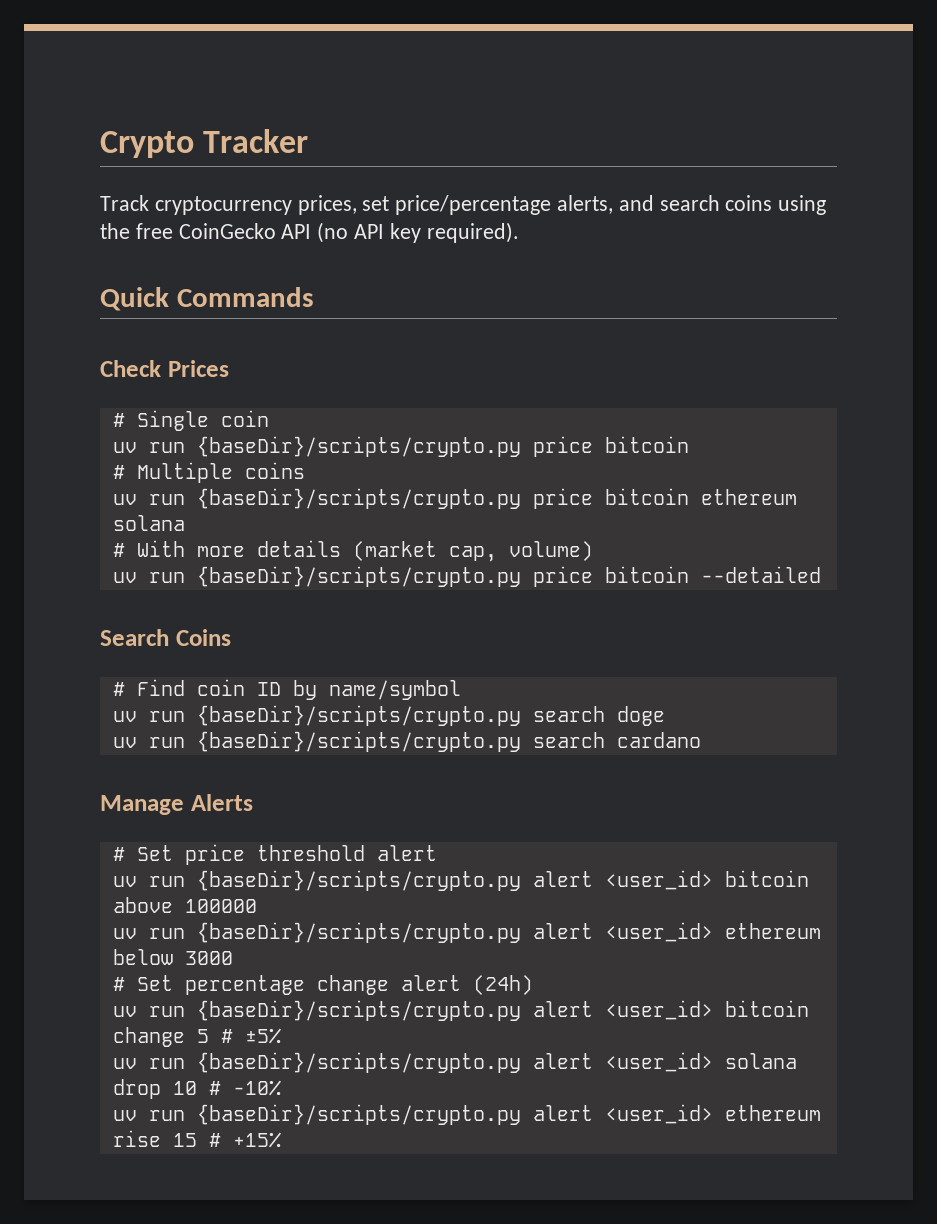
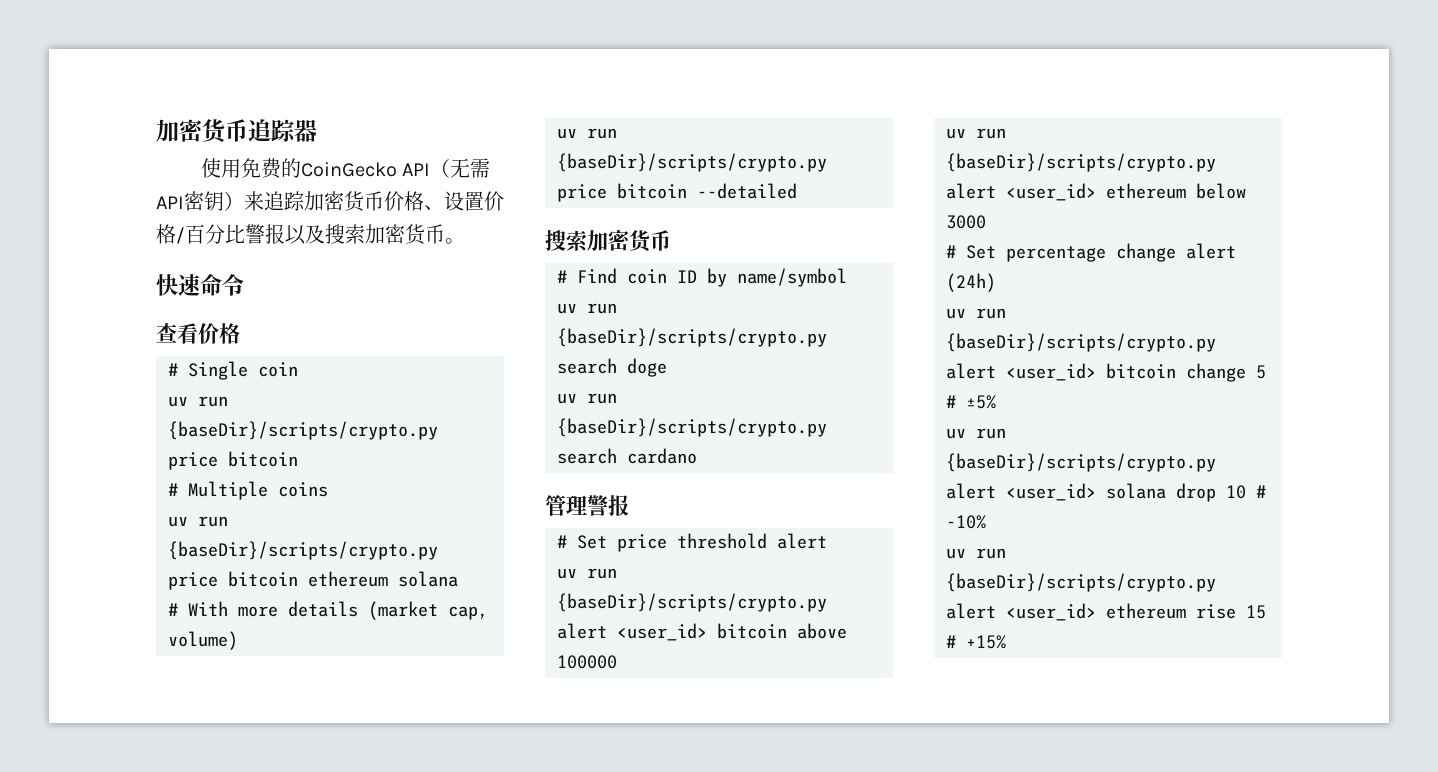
[100,129,309,158] [100,195,827,215] [100,222,519,243] [100,287,314,311] [100,360,229,377] Crypto Tracker // Track cryptocurrency prices, set price/percentage alerts, and search coins using the free CoinGecko API (no API key required). // Quick Commands // Check Prices -> [156,119,317,144] [200,158,491,179] [156,191,504,212] [156,224,465,245] [156,274,244,296] [156,323,240,344] 加密货币追踪器 // 使用免费的CoinGecko API（无需API密钥）来追踪加密货币价格、设置价格/百分比警报以及搜索加密货币。 // 快速命令 // 查看价格
[100,629,231,646] Search Coins -> [545,230,671,253] 搜索加密货币
[100,794,253,815] Manage Alerts -> [545,495,629,516] 管理警报

